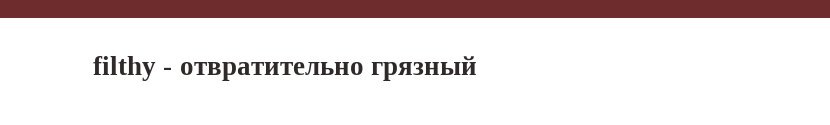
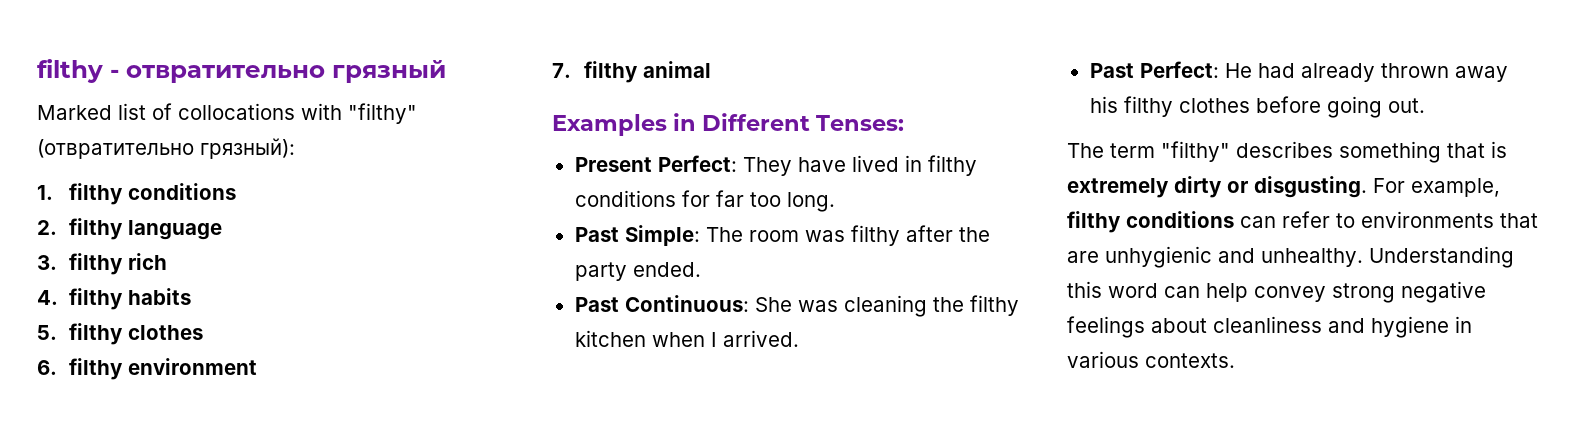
(477, 68) none -> [37,103,417,124] [37,138,295,159] [37,183,237,205] [37,218,223,240] [37,253,168,275] [37,288,192,310] [37,323,204,345] [37,358,258,380] [552,61,712,83] [552,113,905,136] [574,155,977,176] [574,190,835,212] [574,225,990,246] [574,262,701,281] [574,295,1019,317] [574,330,799,347] [1089,61,1508,82] [1089,96,1425,118] [1067,141,1507,163] [1067,176,1500,198] [1067,211,1538,233] [1067,246,1514,268] [1067,281,1486,303] [1067,316,1472,338] [1067,351,1235,368] // Marked list of collocations with "filthy" (отвратительно грязный): // 1. filthy conditions // 2. filthy language // 3. filthy rich // 4. filthy habits // 5. filthy clothes // 6. filthy environment // 7. filthy animal // Examples in Different Tenses: // Present Perfect: They have lived in filthy conditions for far too long. // Past Simple: The room was filthy after the party ended. // Past Continuous: She was cleaning the filthy kitchen when I arrived. // Past Perfect: He had already thrown away his filthy clothes before going out. // The term "filthy" describes something that is extremely dirty or disgusting. For example, filthy conditions can refer to environments that are unhygienic and unhealthy. Understanding this word can help convey strong negative feelings about cleanliness and hygiene in various contexts.

